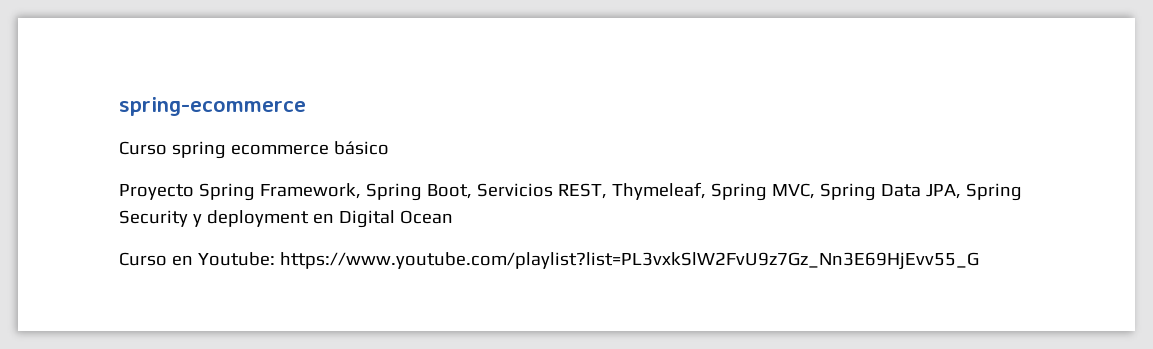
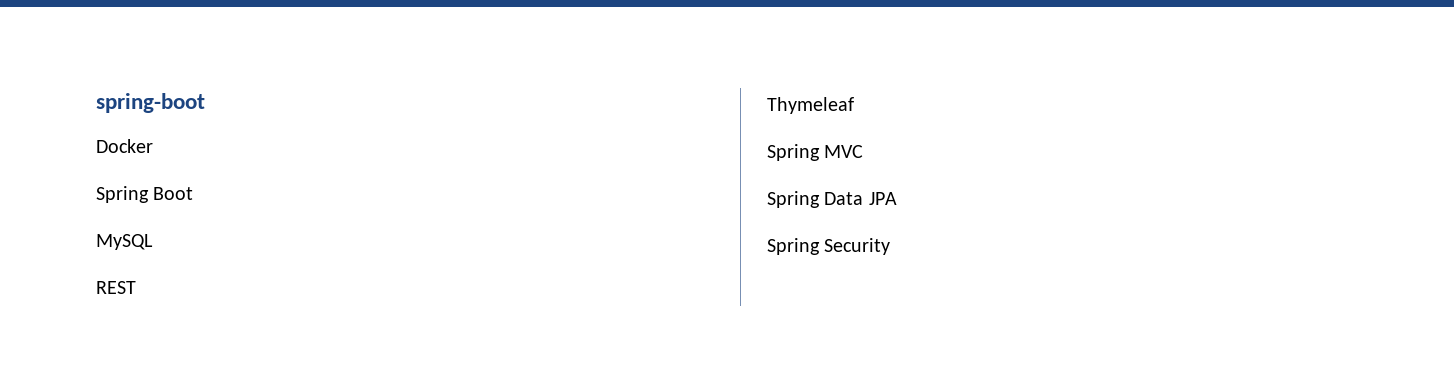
[119,97,306,116] [119,141,389,159] [119,182,815,201] spring-ecommerce // Curso spring ecommerce básico // Proyecto Spring Framework, Spring Boot, Servicios REST, Thymeleaf, Spring MVC, -> [96,93,205,113] [96,139,153,153] [96,186,194,203] [96,234,153,250] [96,281,136,294] [767,97,854,114] [767,144,864,161] spring-boot // Docker // Spring Boot // MySQL // REST // Thymeleaf // Spring MVC //
[925,184,961,199] JPA, -> [868,192,897,205] JPA //
[192,210,453,228] [119,252,979,270] y deployment en Digital Ocean // Curso en Youtube: https://www.youtube.com/playlist?list=PL3vxkSlW2FvU9z7Gz_Nn3E69HjEvv55_G -> (891, 246) none

